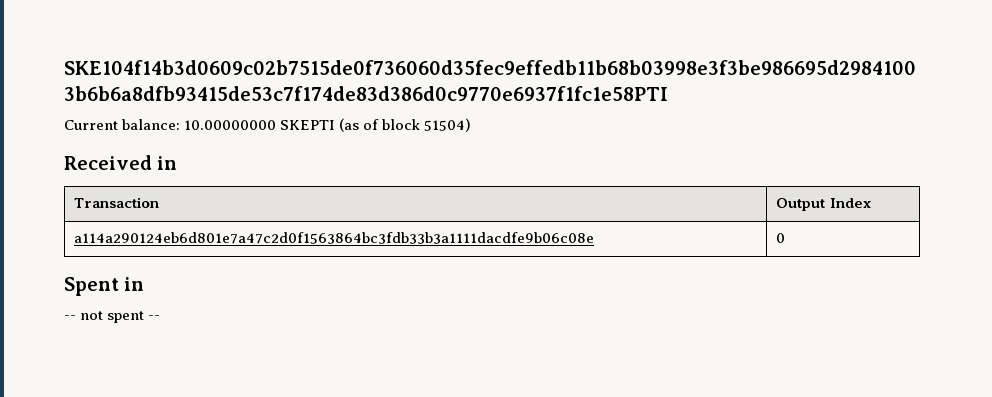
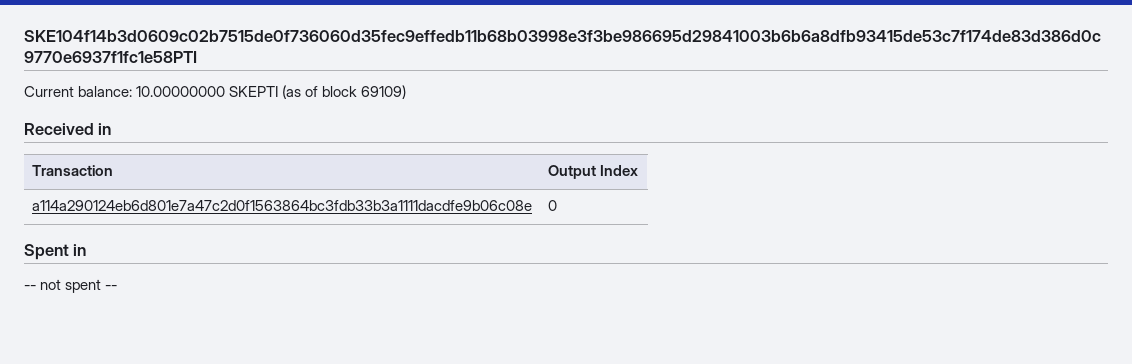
[424,118,472,132] 51504) -> [361,85,407,99] 69109)

